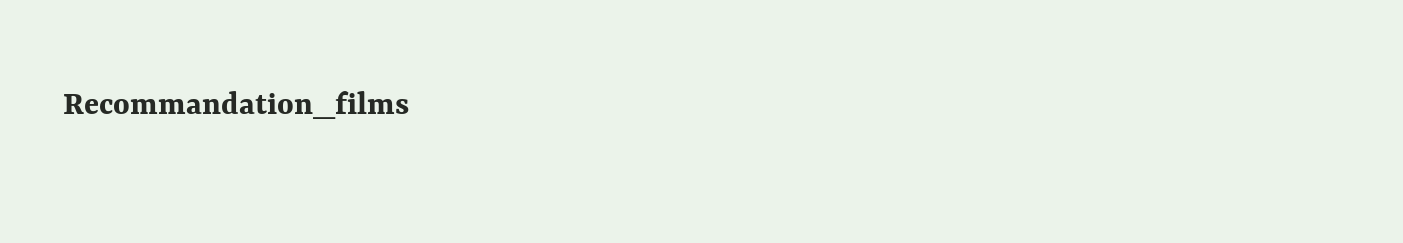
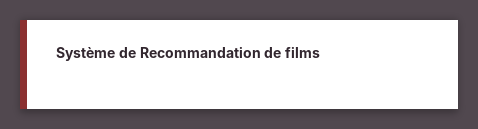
[63,91,409,119] Recommandation_films -> [56,46,321,61] Système de Recommandation de films

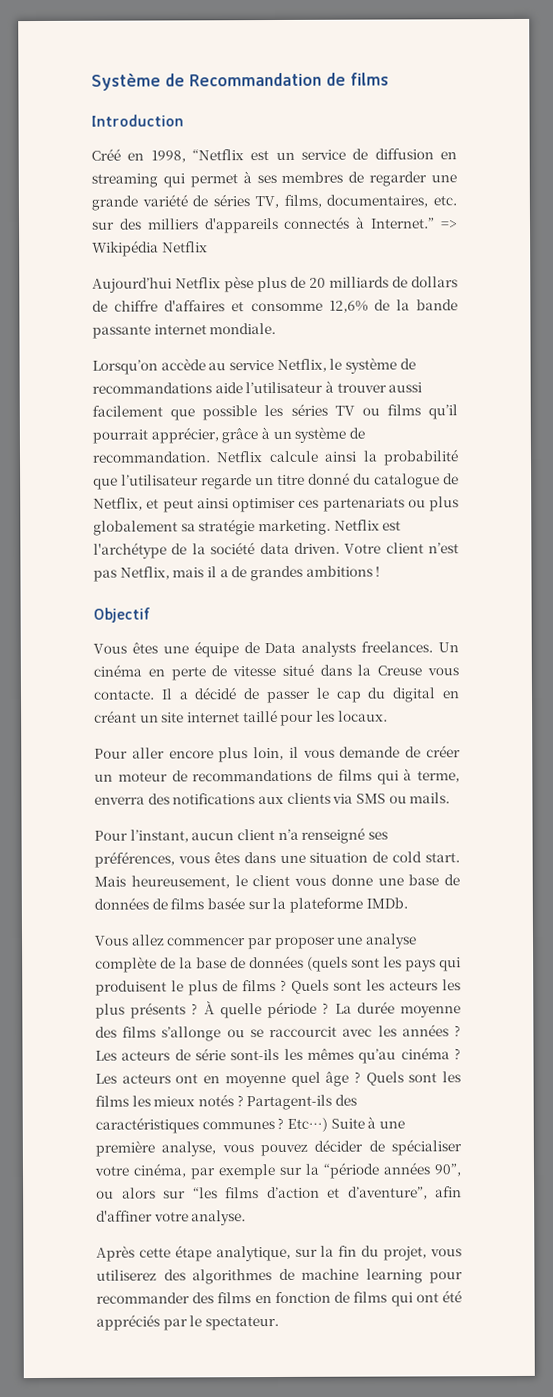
(321, 52) none -> [91,114,184,127] [91,148,457,163] [91,171,457,188] [91,194,458,211] [92,216,458,234] [92,240,208,257] [92,276,458,293] [92,299,458,313] [92,322,277,339] [92,357,416,375] [92,380,423,394] [92,403,458,421] [92,426,365,444] [92,449,459,466] [93,472,459,490] [93,496,459,513] [93,519,402,536] [93,542,459,559] [93,565,381,582] [93,607,151,623] [93,641,459,658] [93,663,459,681] [93,687,461,704] [94,709,388,726] [94,745,461,763] [94,768,460,785] [94,792,451,805] [94,827,388,844] [94,851,460,868] [94,874,460,889] [94,897,408,913] [94,933,417,950] [95,955,461,973] [95,979,461,996] [95,1001,462,1019] [95,1024,462,1042] [95,1047,461,1064] [95,1070,461,1088] [95,1094,357,1111] [95,1116,405,1134] [95,1139,462,1157] [94,1162,462,1180] [96,1186,462,1200] [96,1210,247,1226] [96,1245,463,1262] [96,1268,463,1285] [96,1290,463,1307] [96,1314,279,1331] // Introduction // Créé en 1998, “Netflix est un service de diffusion en streaming qui permet à ses membres de regarder une grande variété de séries TV, films, documentaires, etc. sur des milliers d'appareils connectés à Internet.” => Wikipédia Netflix // Aujourd’hui Netflix pèse plus de 20 milliards de dollars de chiffre d'affaires et consomme 12,6% de la bande passante internet mondiale. // Lorsqu’on accède au service Netflix, le système de recommandations aide l’utilisateur à trouver aussi facilement que possible les séries TV ou films qu’il pourrait apprécier, grâce à un système de recommandation. Netflix calcule ainsi la probabilité que l’utilisateur regarde un titre donné du catalogue de Netflix, et peut ainsi optimiser ces partenariats ou plus globalement sa stratégie marketing. Netflix est l'archétype de la société data driven. Votre client n’est pas Netflix, mais il a de grandes ambitions ! // Objectif // Vous êtes une équipe de Data analysts freelances. Un cinéma en perte de vitesse situé dans la Creuse vous contacte. Il a décidé de passer le cap du digital en créant un site internet taillé pour les locaux. // Pour aller encore plus loin, il vous demande de créer un moteur de recommandations de films qui à terme, enverra des notifications aux clients via SMS ou mails. // Pour l’instant, aucun client n’a renseigné ses préférences, vous êtes dans une situation de cold start. Mais heureusement, le client vous donne une base de données de films basée sur la plateforme IMDb. // Vous allez commencer par proposer une analyse complète de la base de données (quels sont les pays qui produisent le plus de films ? Quels sont les acteurs les plus présents ? À quelle période ? La durée moyenne des films s’allonge ou se raccourcit avec les années ? Les acteurs de série sont-ils les mêmes qu’au cinéma ? Les acteurs ont en moyenne quel âge ? Quels sont les films les mieux notés ? Partagent-ils des caractéristiques communes ? Etc…) Suite à une première analyse, vous pouvez décider de spécialiser votre cinéma, par exemple sur la “période années 90”, ou alors sur “les films d’action et d’aventure”, afin d'affiner votre analyse. // Après cette étape analytique, sur la fin du projet, vous utiliserez des algorithmes de machine learning pour recommander des films en fonction de films qui ont été appréciés par le spectateur.

